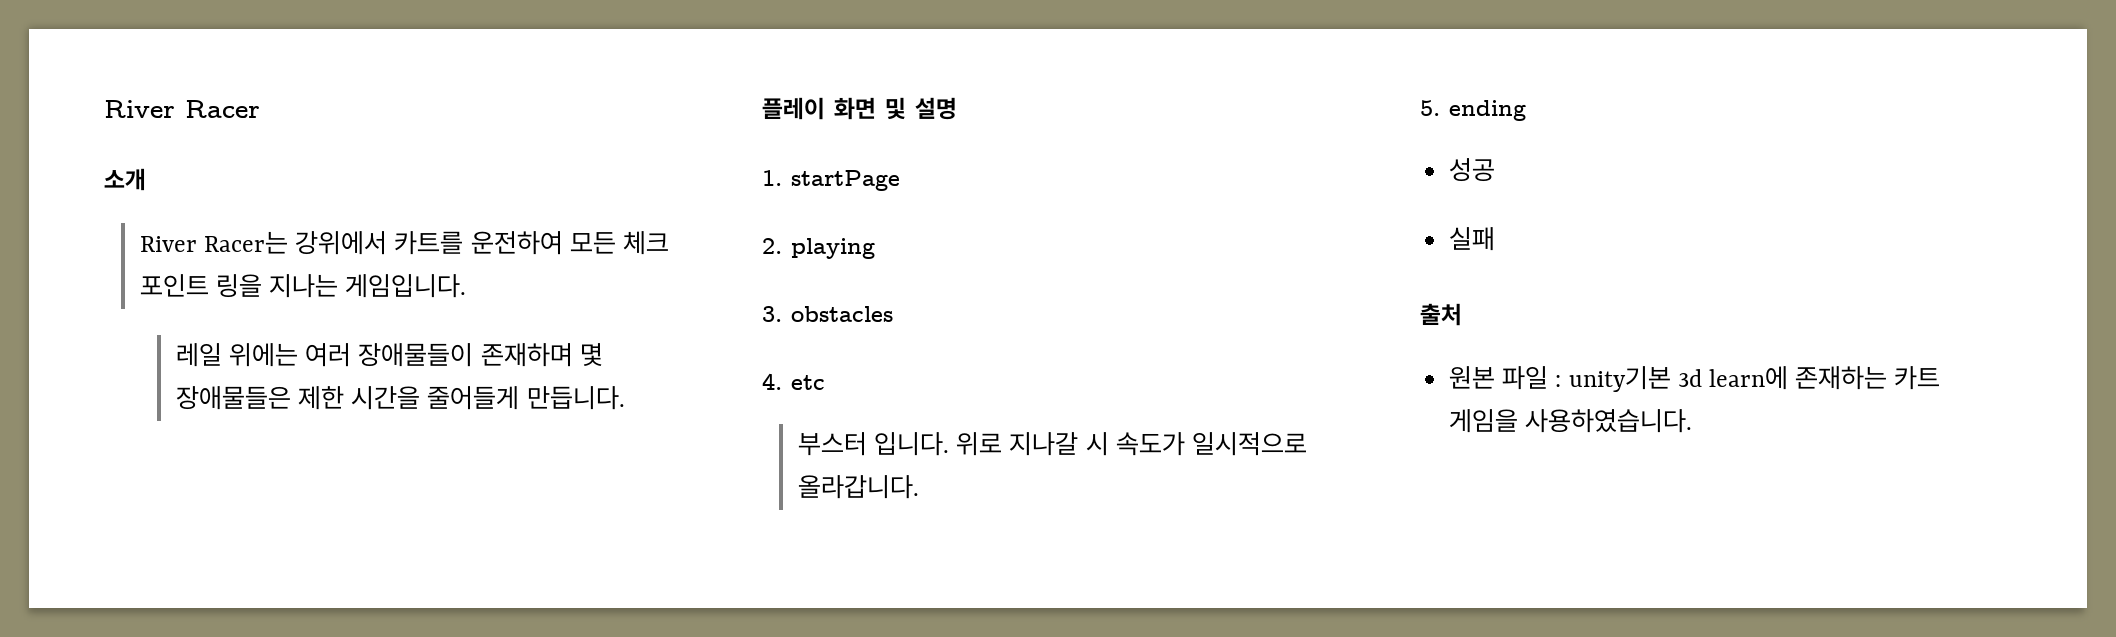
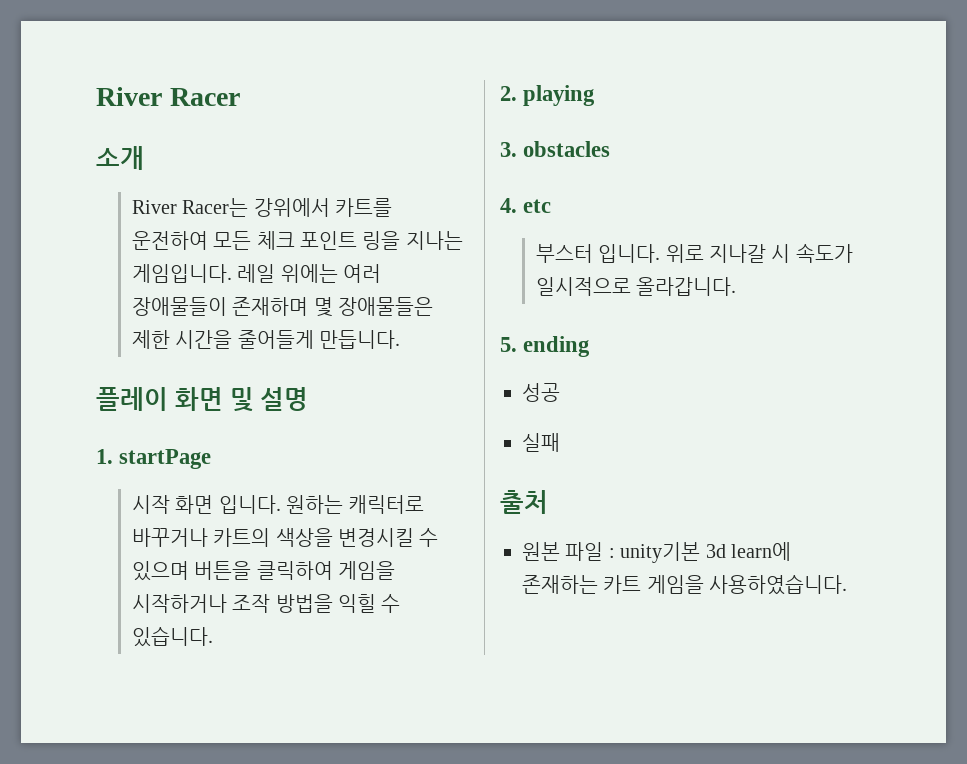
(467, 286) // -> (232, 273) none
(900, 180) none -> [131,495,425,514] [131,528,439,547] [131,561,395,581] [131,594,401,613] [131,626,213,647] // 시작 화면 입니다. 원하는 캐릭터로 바꾸거나 카트의 색상을 변경시킬 수 있으며 버튼을 클릭하여 게임을 시작하거나 조작 방법을 익힐 수 있습니다.

